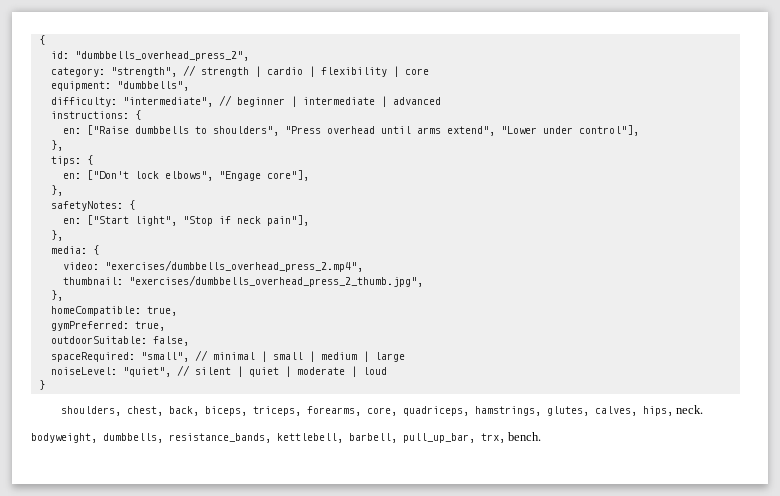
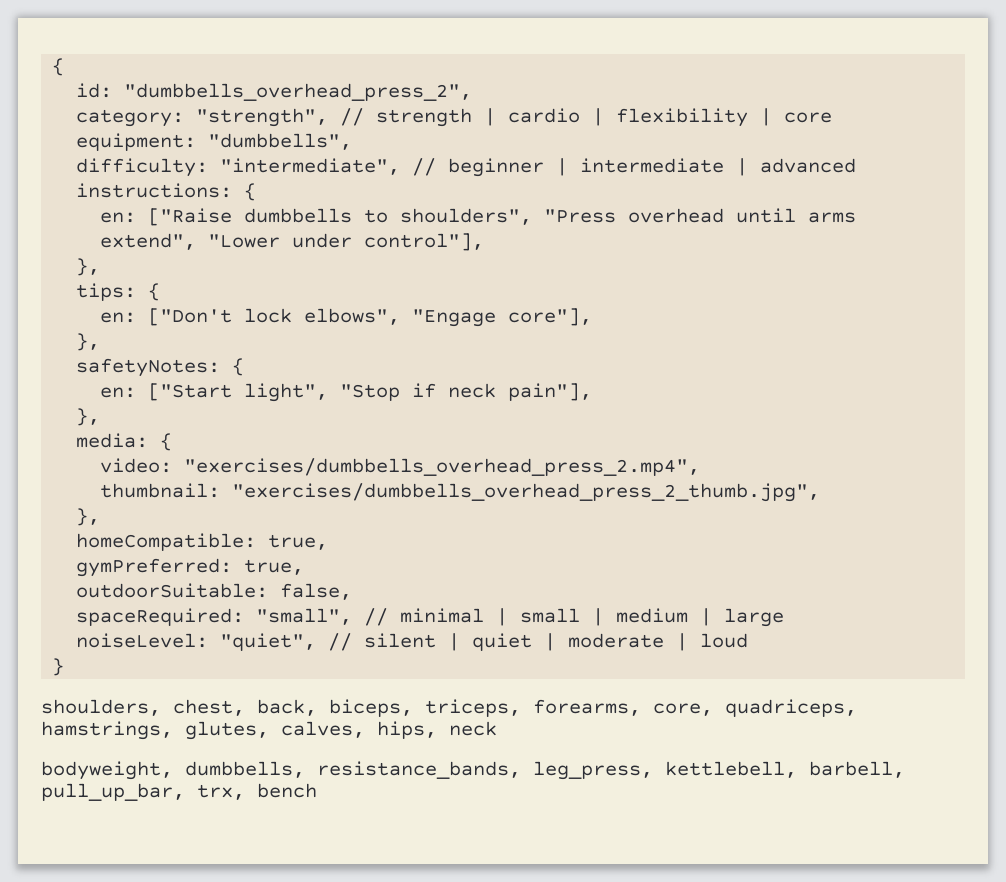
[676,405,704,414] neck. -> [449,721,497,736] neck
(271, 438) none -> [533,761,653,780] leg_press,
[508,432,542,441] bench. -> [257,783,317,798] bench

